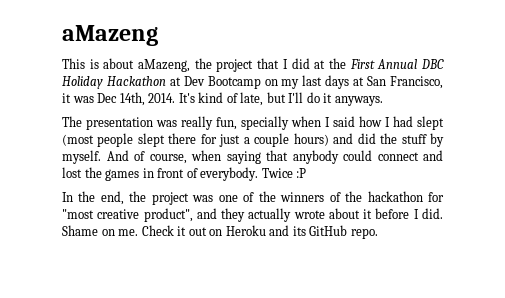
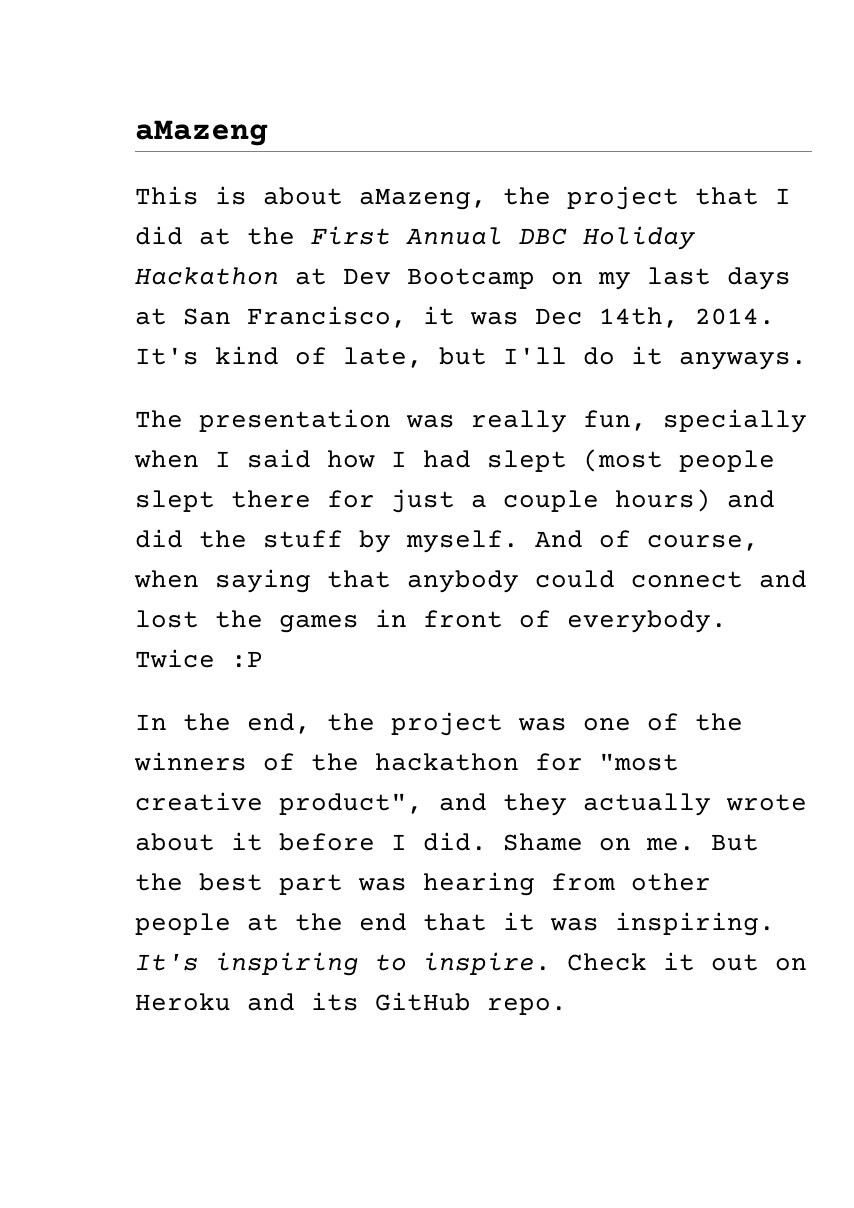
(139, 232) none -> [711,834,759,851] [135,872,711,896] [135,912,775,936] [135,952,551,976] But the best part was hearing from other people at the end that it was inspiring. It's inspiring to inspire.

